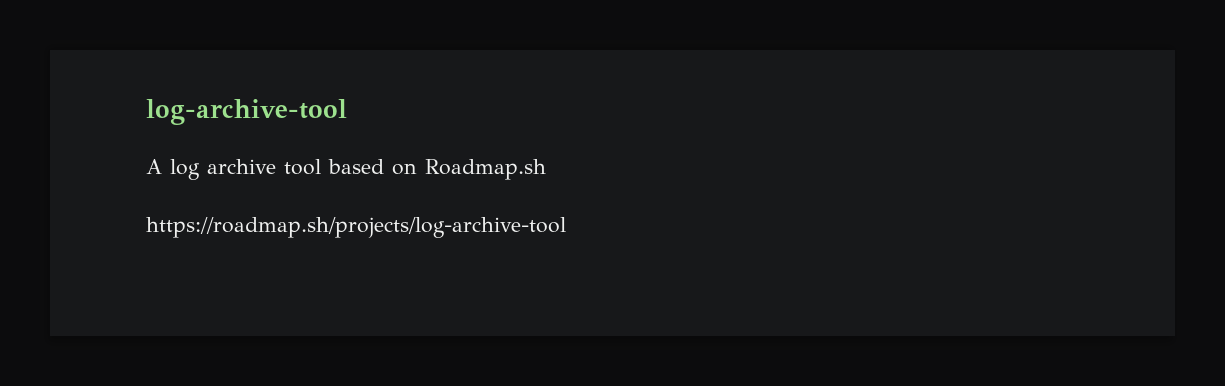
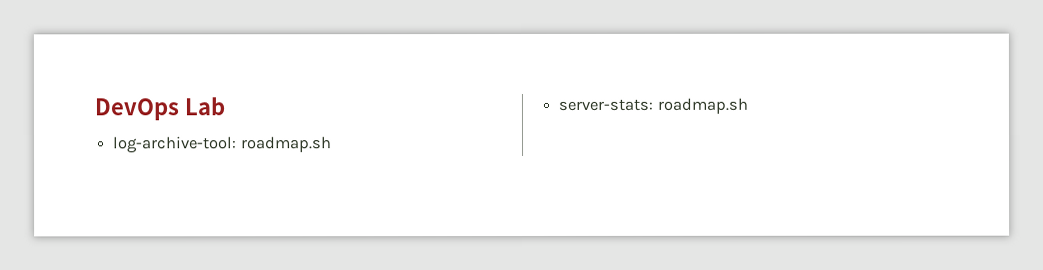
[146,99,347,125] [146,159,546,180] [146,217,566,238] log-archive-tool // A log archive tool based on Roadmap.sh // https://roadmap.sh/projects/log-archive-tool -> [94,97,225,121] [113,136,332,154] [558,97,748,114] DevOps Lab // log-archive-tool: roadmap.sh // server-stats: roadmap.sh

